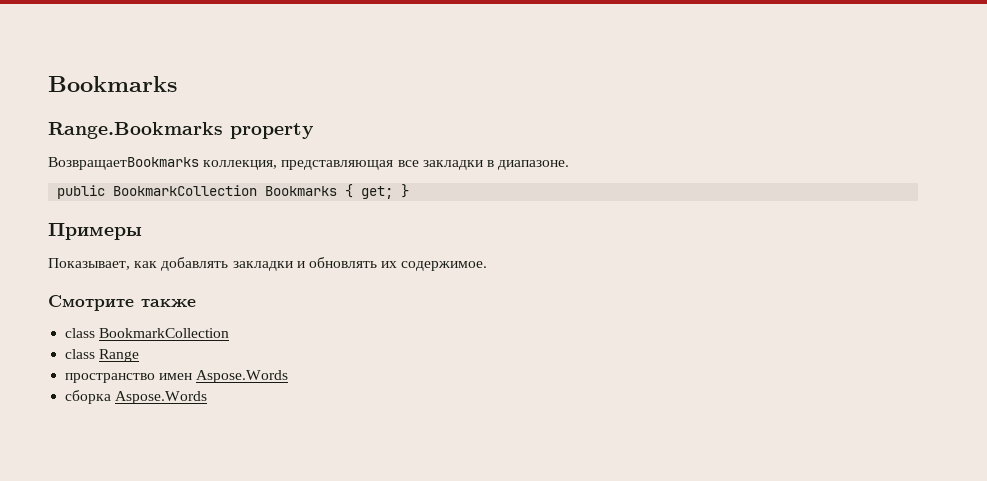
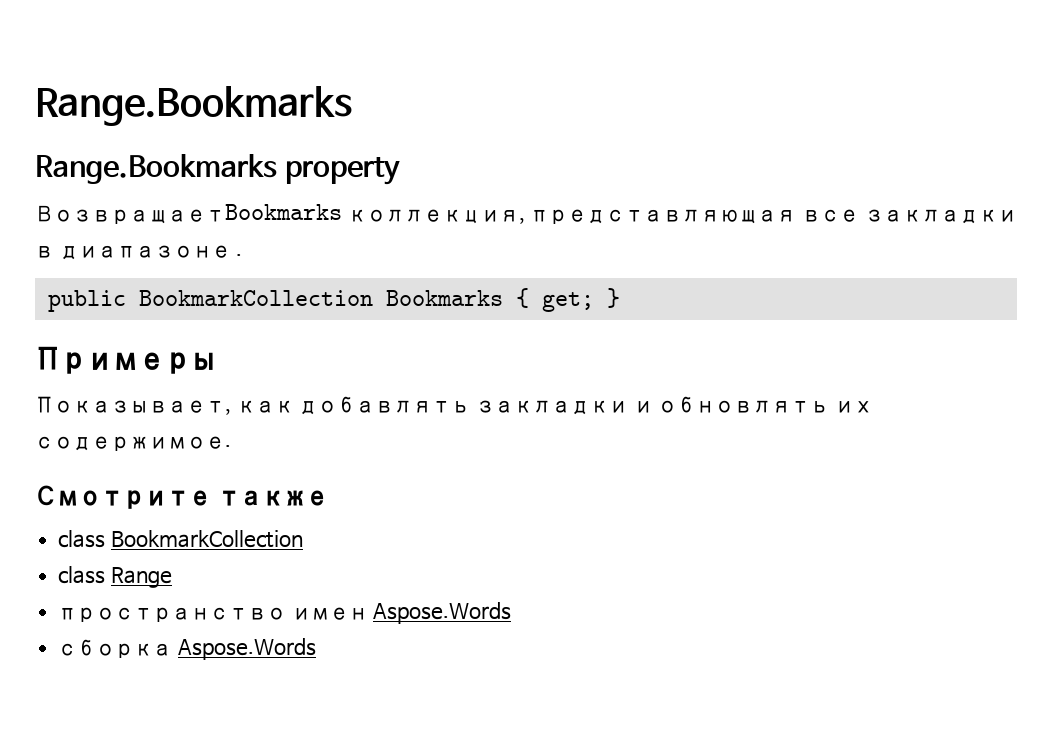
[48,76,177,92] Bookmarks -> [35,86,352,126] Range.Bookmarks
[498,160,570,170] диапазоне. -> [59,245,243,260] диапазоне .

